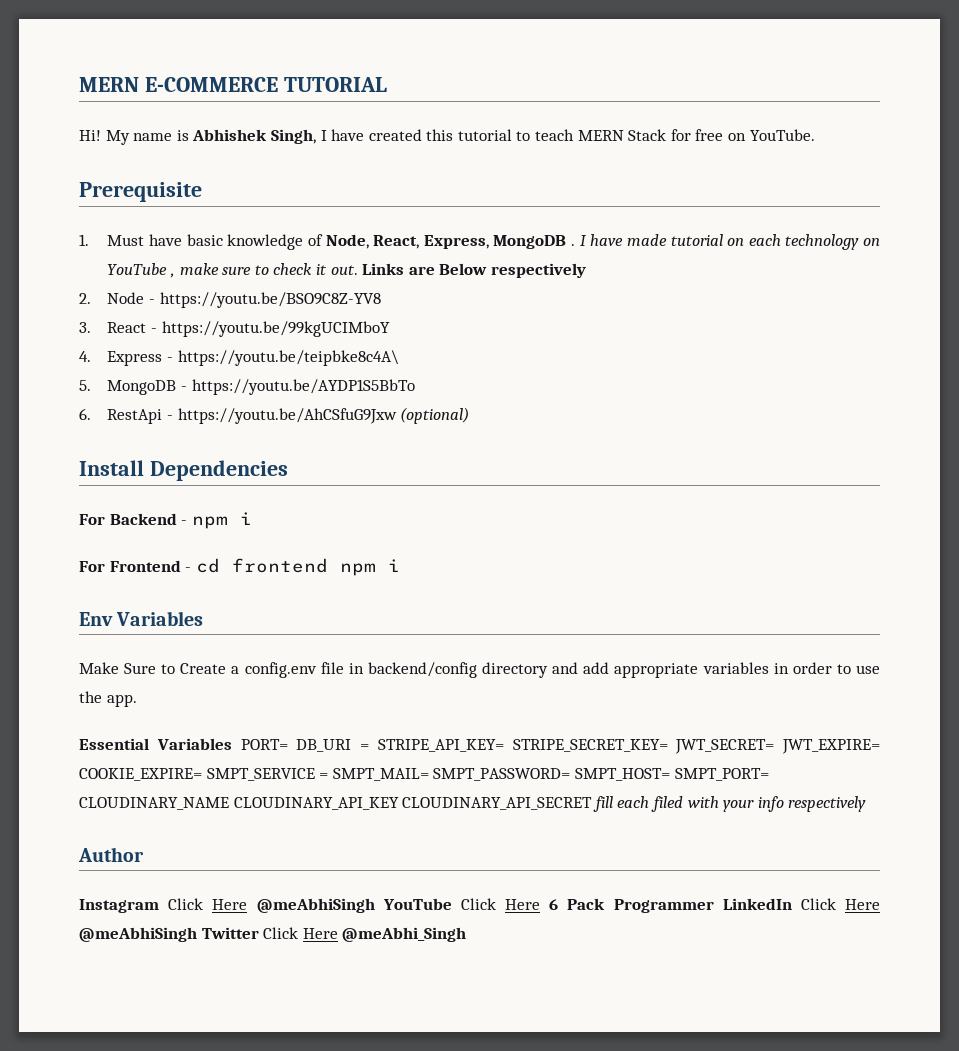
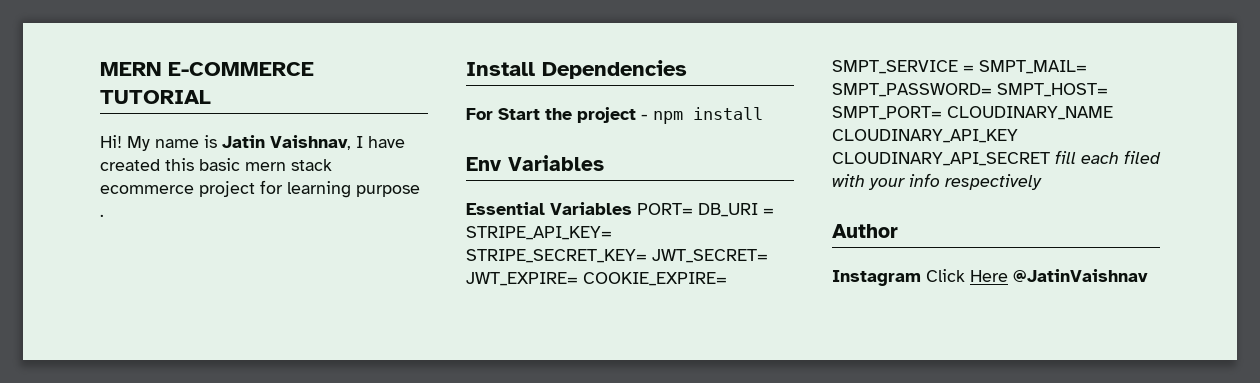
[192,129,316,144] Abhishek Singh, -> [222,135,351,150] Jatin Vaishnav,
[457,129,815,141] [79,182,202,202] [79,234,880,250] [107,263,586,278] [79,292,381,308] [79,321,390,337] [79,350,399,366] [79,379,415,395] [79,407,470,424] [79,460,288,481] [79,512,252,529] [79,558,400,576] [79,611,204,626] [79,662,881,678] [79,691,137,707] tutorial to teach MERN Stack for free on YouTube. // Prerequisite // 1. Must have basic knowledge of Node, React, Express, MongoDB . I have made tutorial on each technology on YouTube , make sure to check it out. Links are Below respectively // 2. Node - https://youtu.be/BSO9C8Z-YV8 // 3. React - https://youtu.be/99kgUCIMboY // 4. Express - https://youtu.be/teipbke8c4A\ // 5. MongoDB - https://youtu.be/AYDP1S5BbTo // 6. RestApi - https://youtu.be/AhCSfuG9Jxw (optional) // Install Dependencies // For Backend - npm i // For Frontend - cd frontend npm i // Env Variables // Make Sure to Create a config.env file in backend/config directory and add appropriate variables in order to use the app. -> [199,158,332,171] [100,180,420,198] [100,214,104,217] [466,60,687,79] [466,107,763,124] [466,155,604,171] basic mern stack ecommerce project for learning purpose . // Install Dependencies // For Start the project - npm install // Env Variables
[256,898,880,913] [79,927,467,942] @meAbhiSingh YouTube Click Here 6 Pack Programmer LinkedIn Click Here @meAbhiSingh Twitter Click Here @meAbhi_Singh -> [1013,269,1148,282] @JatinVaishnav

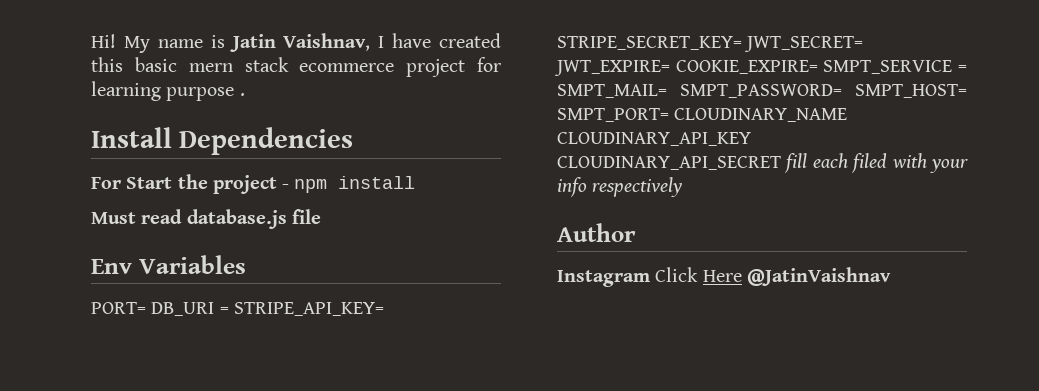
[100,62,314,76] [100,90,211,104] MERN E-COMMERCE TUTORIAL // -> (91, 41) none
(763, 113) none -> [91,209,321,229] // Must read database.js file
[466,202,632,215] Essential Variables -> (246, 264) none

